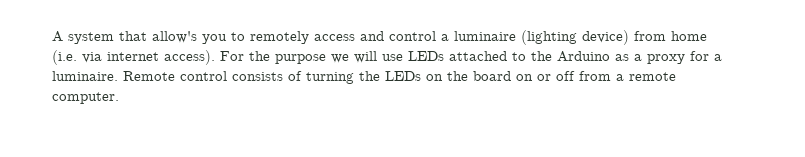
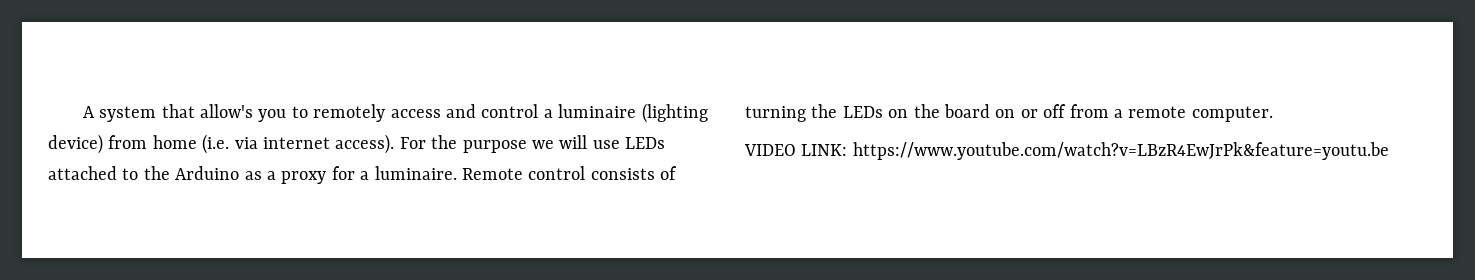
(119, 98) none -> [744,142,1389,160] // VIDEO LINK: https://www.youtube.com/watch?v=LBzR4EwJrPk&feature=youtu.be

